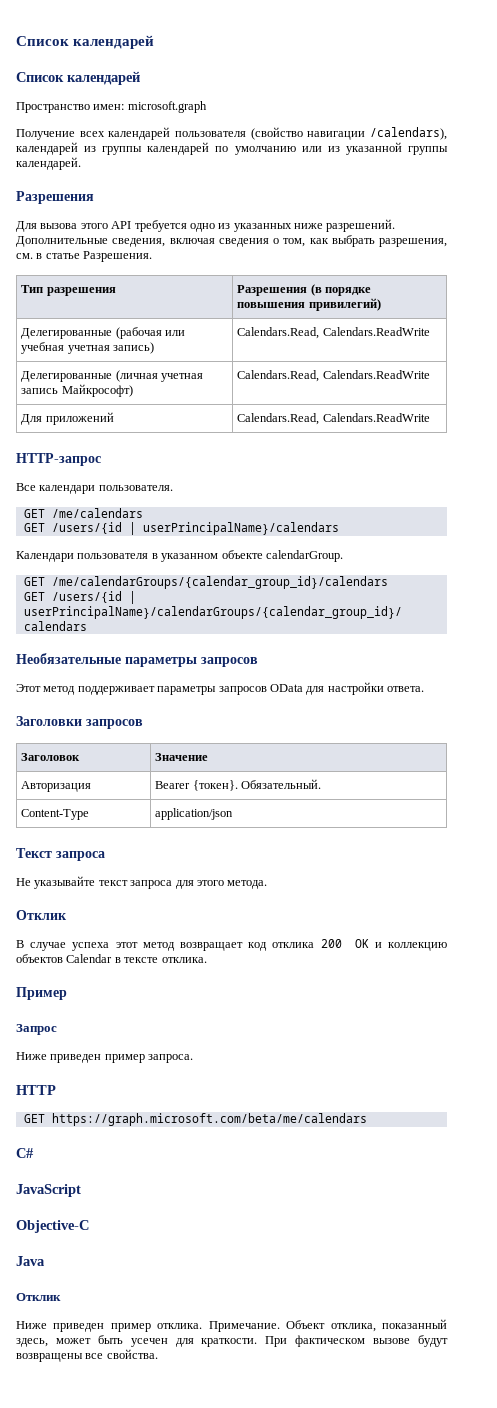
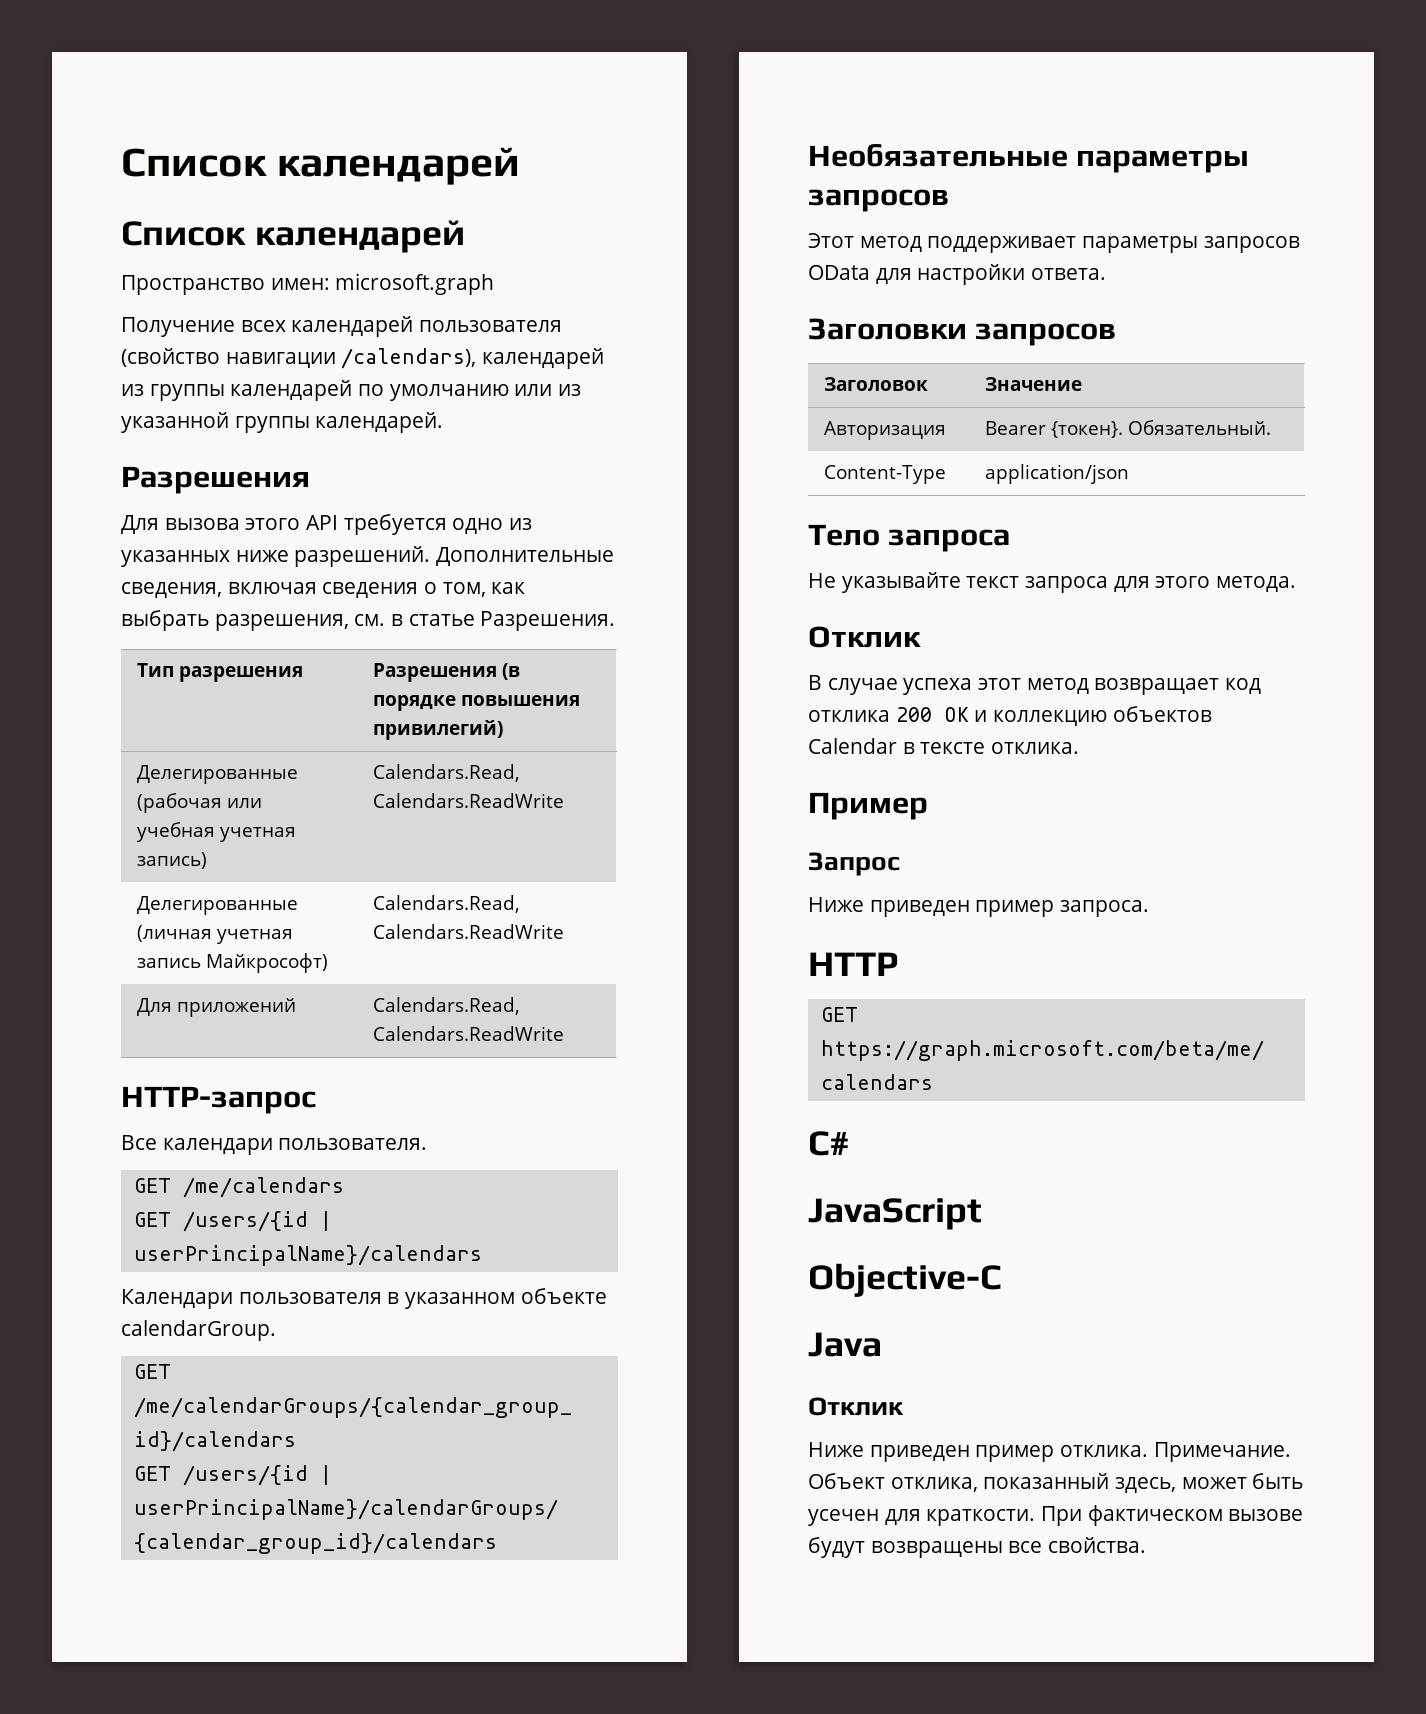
[16,848,52,858] Текст -> [808,524,880,546] Тело

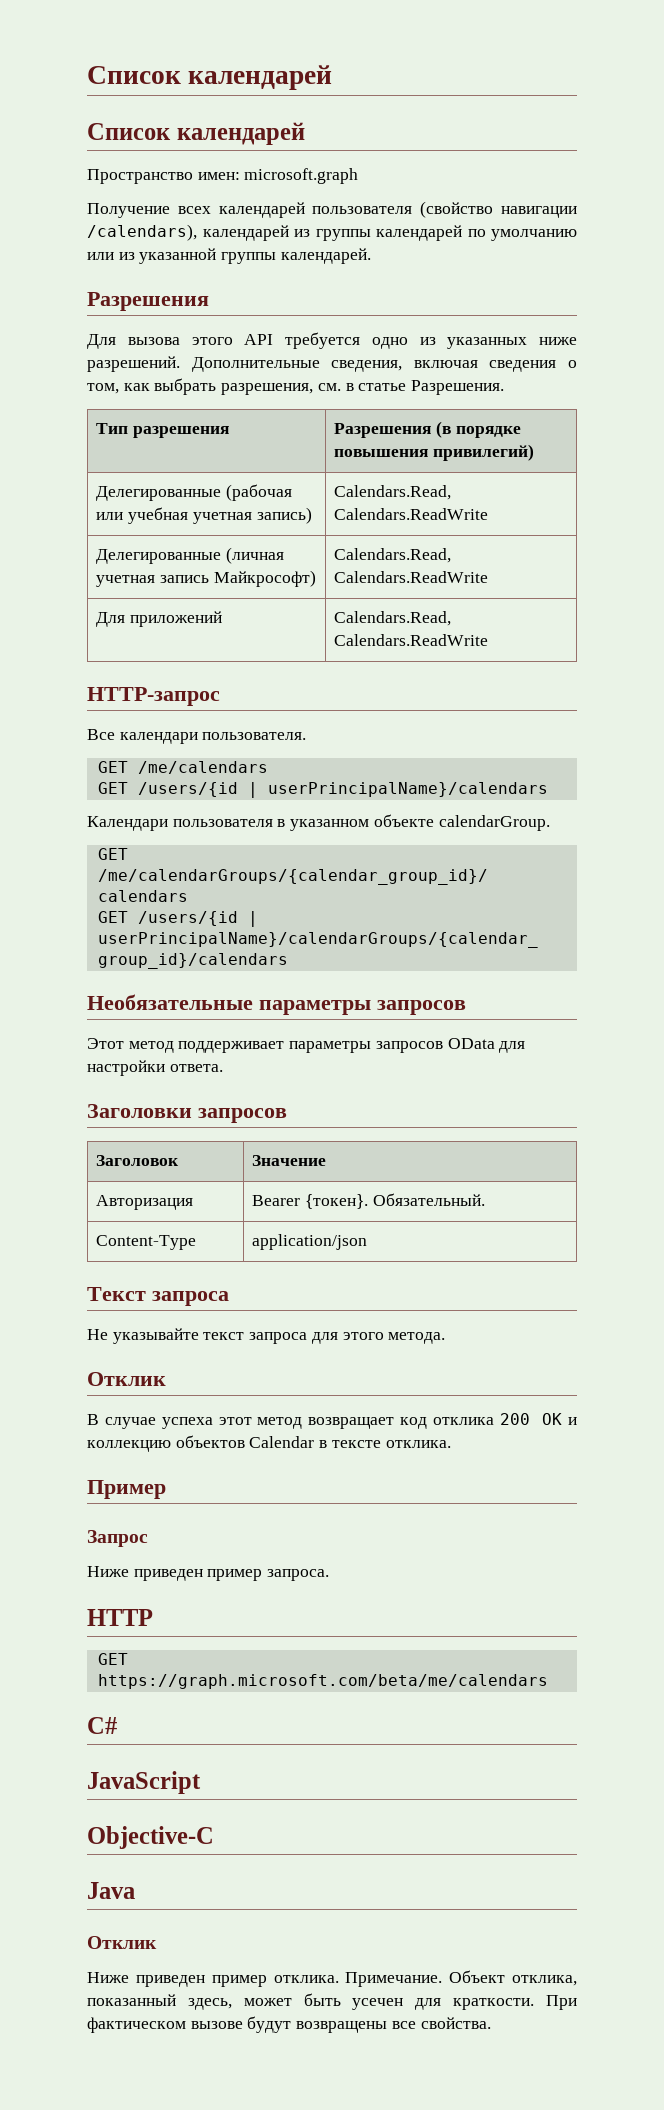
[808,524,880,546] Тело -> [87,1287,146,1301] Текст

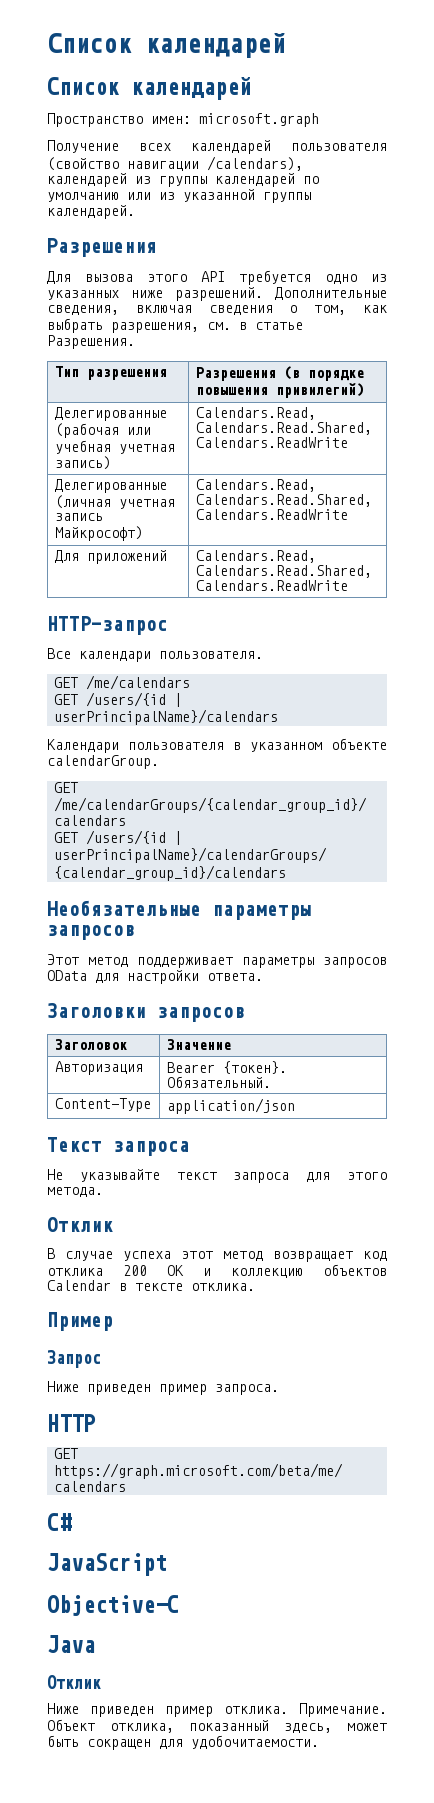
(452, 492) none -> [195,422,372,435] Calendars.Read.Shared,
(452, 555) none -> [195,494,372,507] Calendars.Read.Shared,
(452, 618) none -> [195,565,372,578] Calendars.Read.Shared,
[352,1995,577,2010] [87,2016,491,2033] усечен для краткости. При фактическом вызове будут возвращены все свойства. -> [87,1735,319,1750] сокращен для удобочитаемости.

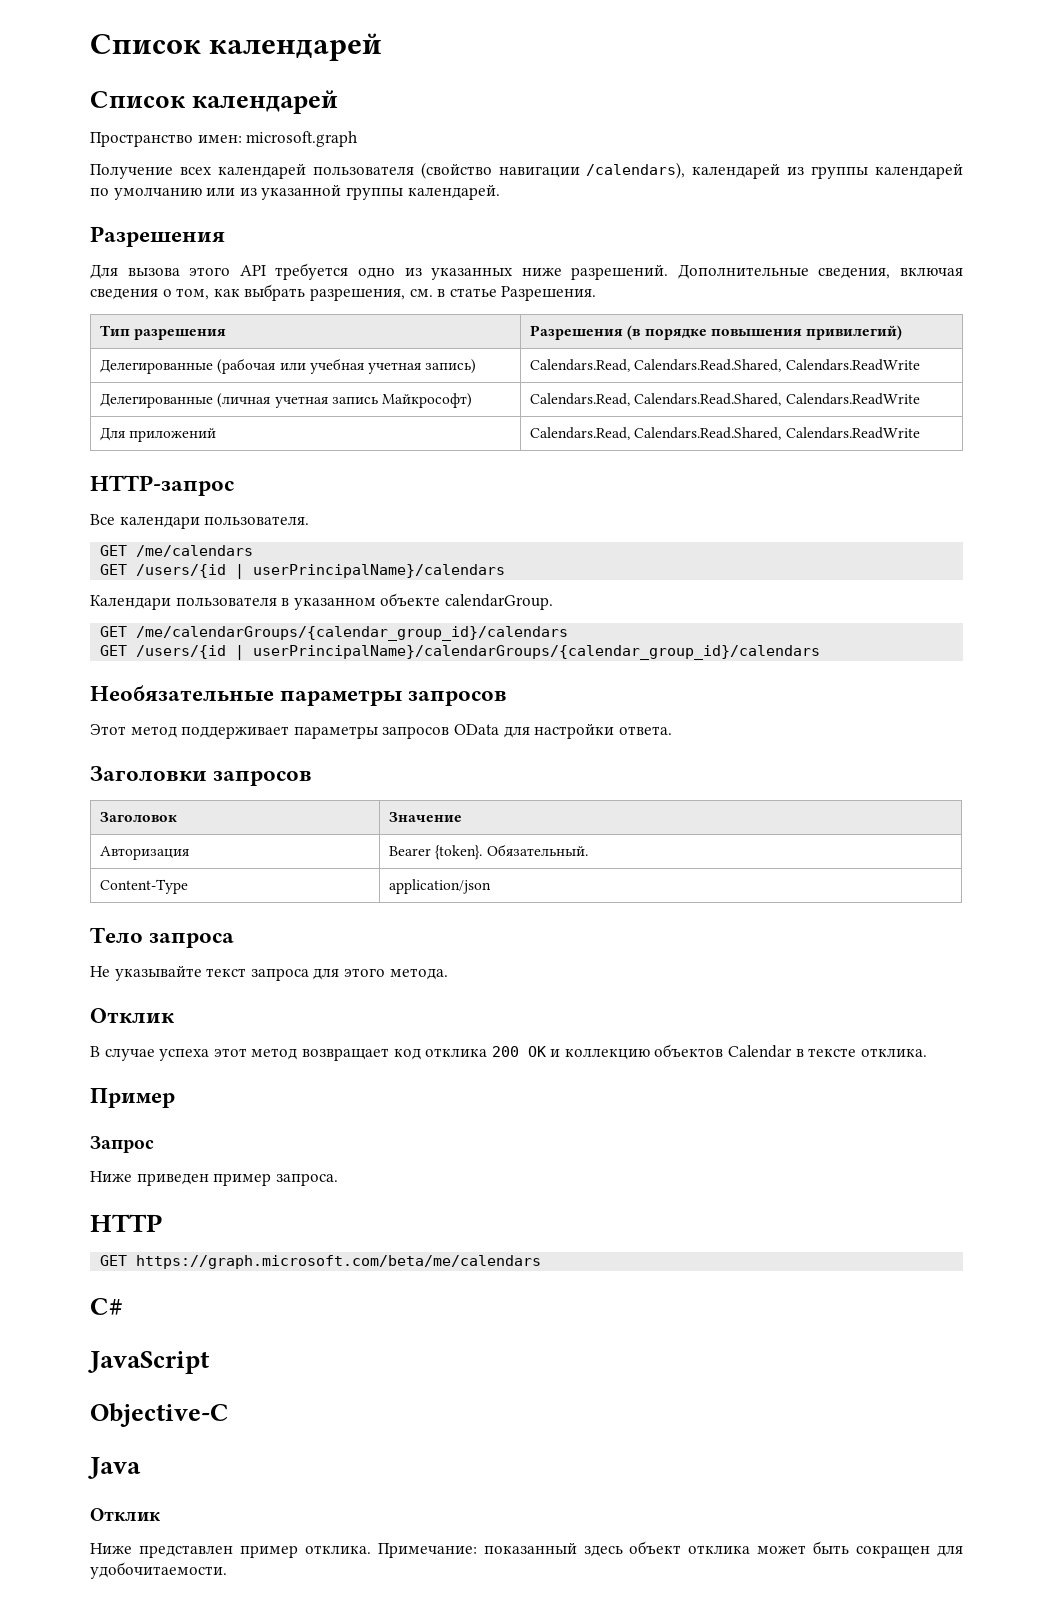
[222,1061,287,1074] {токен}. -> [435,845,483,860] {token}.
[47,1137,102,1152] Текст -> [90,927,143,943] Тело
[90,1706,154,1717] приведен -> [138,1545,233,1558] представлен
[299,1703,387,1717] [47,1719,332,1733] Примечание. Объект отклика, показанный здесь, -> [377,1541,751,1558] Примечание: показанный здесь объект отклика

